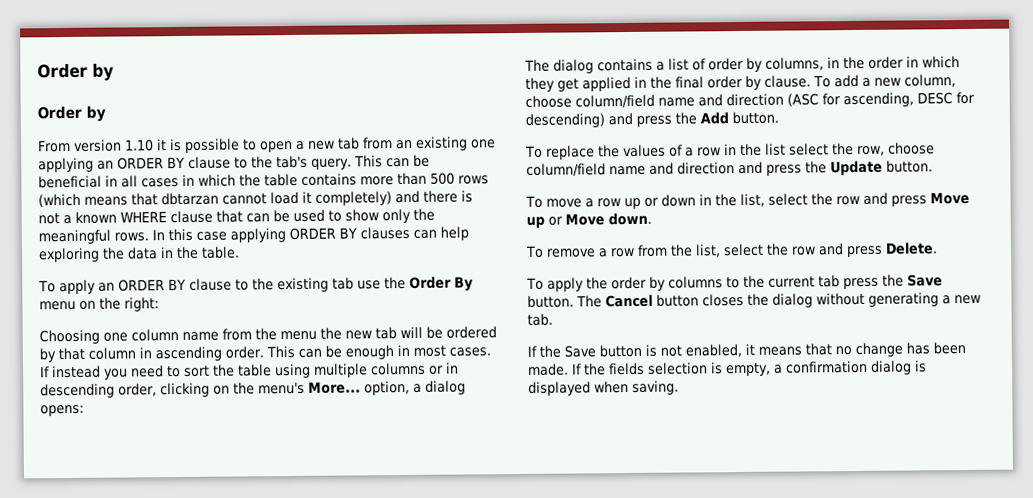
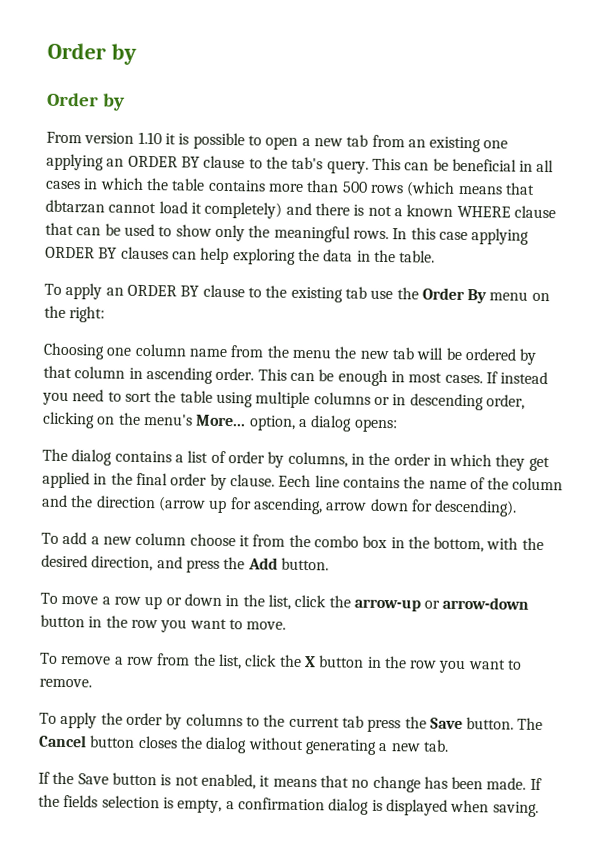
[813,74,956,88] [525,91,975,109] [525,113,605,128] To add a new column, choose column/field name and direction (ASC for ascending, DESC for descending) -> [278,474,564,491] [41,494,518,517] [41,531,544,553] [41,554,154,572] Eech line contains the name of the column and the direction (arrow up for ascending, arrow down for descending). // To add a new column choose it from the combo box in the bottom, with the desired direction,
[525,142,935,160] [526,160,933,177] // To replace the values of a row in the list select the row, choose column/field name and direction and press the Update button. -> (329, 564) none
[767,191,970,207] [526,212,652,228] select the row and press Move up or Move down. -> [294,594,530,612] [40,614,287,633] click the arrow-up or arrow-down button in the row you want to move.
[722,242,938,258] select the row and press Delete. -> [244,654,523,674] [39,678,92,688] click the X button in the row you want to remove.

